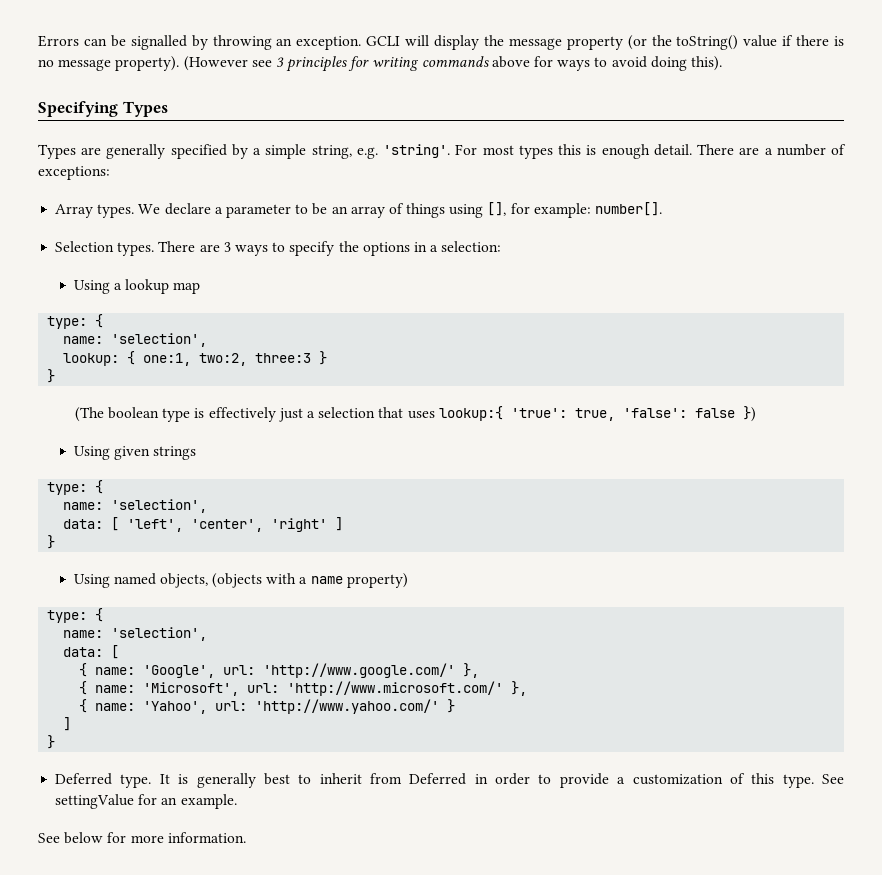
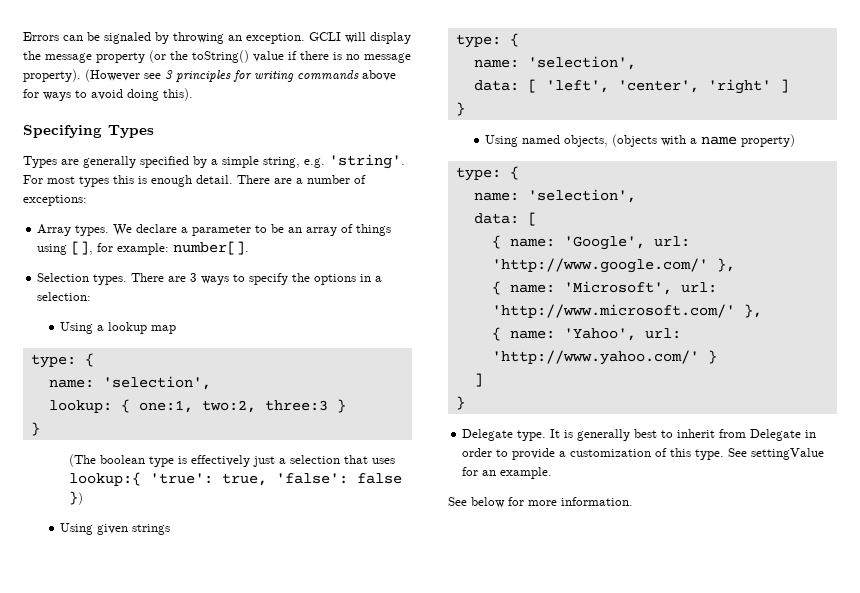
[130,35,187,50] signalled -> [104,32,151,44] signaled
[55,773,113,785] Deferred -> [462,429,514,441] Delegate
[409,773,467,785] Deferred -> [750,429,802,441] Delegate

